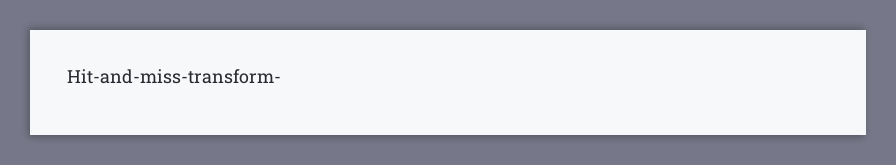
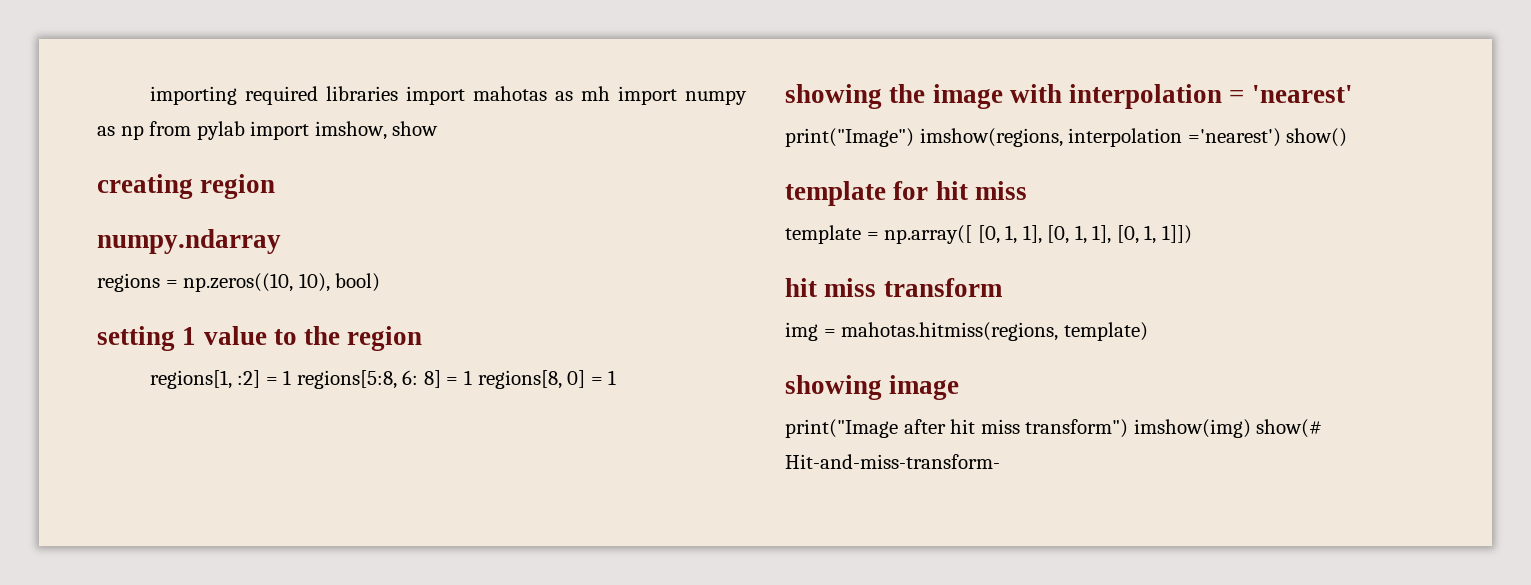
(67, 76) none -> [149,86,747,105] [97,121,439,140] [97,174,276,199] [97,229,281,254] [97,273,381,292] [97,326,423,351] [149,370,617,389] [785,84,1353,109] [785,128,1348,147] [785,181,1027,206] [785,225,1192,244] [785,278,1003,297] [785,322,1148,341] [785,375,960,400] [785,419,1323,438] importing required libraries import mahotas as mh import numpy as np from pylab import imshow, show // creating region // numpy.ndarray // regions = np.zeros((10, 10), bool) // setting 1 value to the region // regions[1, :2] = 1 regions[5:8, 6: 8] = 1 regions[8, 0] = 1 // showing the image with interpolation = 'nearest' // print("Image") imshow(regions, interpolation ='nearest') show() // template for hit miss // template = np.array([ [0, 1, 1], [0, 1, 1], [0, 1, 1]]) // hit miss transform // img = mahotas.hitmiss(regions, template) // showing image // print("Image after hit miss transform") imshow(img) show(#

